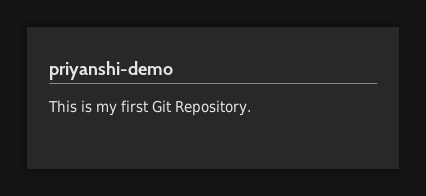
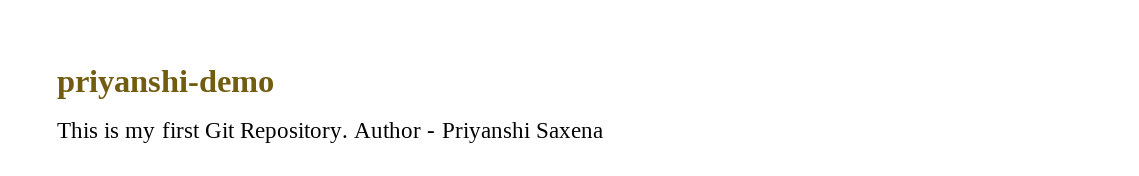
(252, 108) none -> [354,122,603,143] Author - Priyanshi Saxena

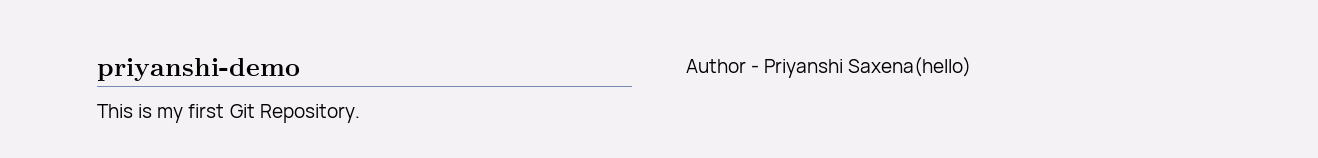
(349, 133) none -> (360, 113) //
[535,123,603,138] Saxena -> [848,57,972,77] Saxena(hello)

